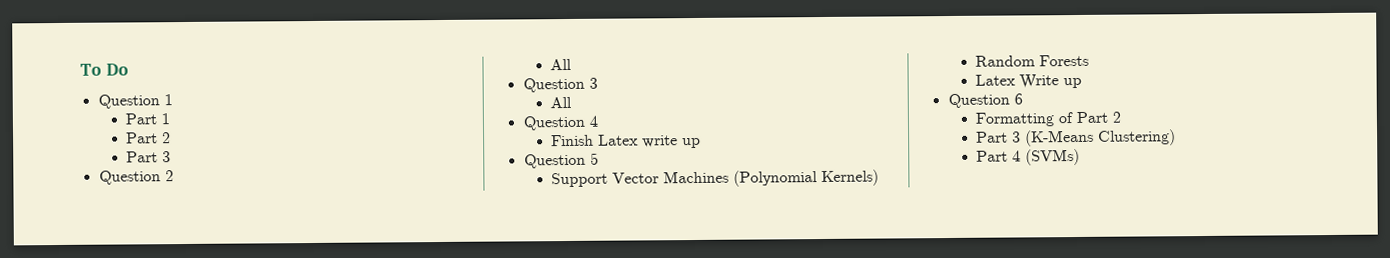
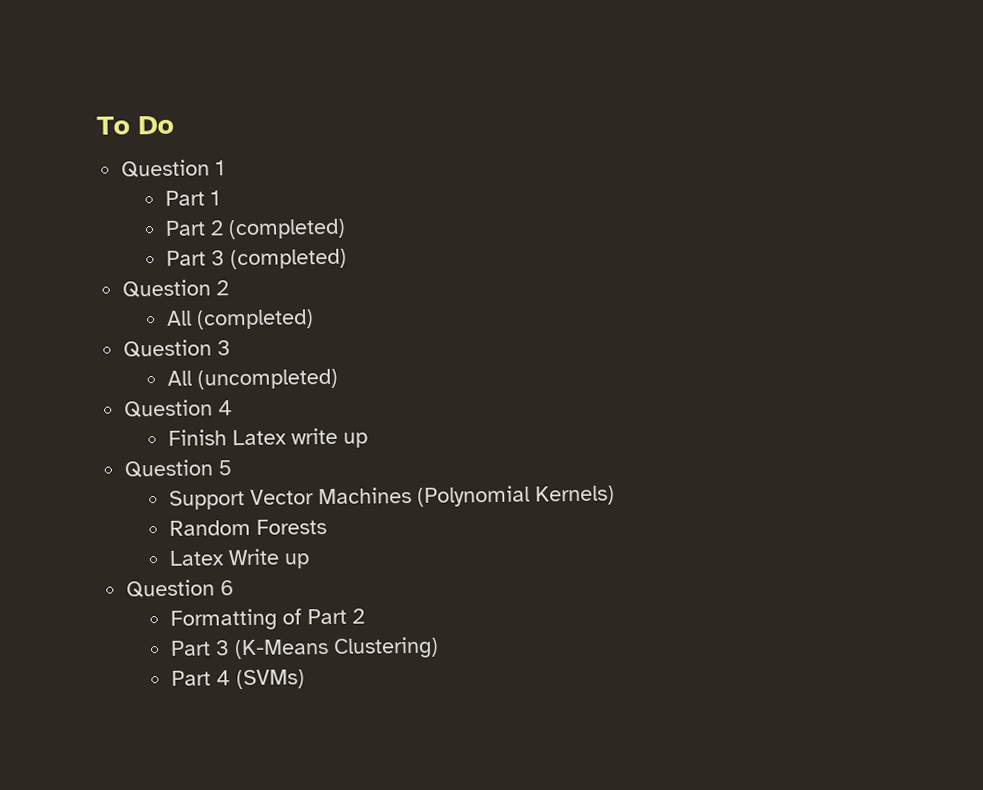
[125,151,171,163] // Part 3 -> [227,218,346,240] [165,248,347,270] (completed) // Part 3 (completed)
(572, 64) none -> [195,309,314,330] (completed)
(572, 102) none -> [196,368,338,390] (uncompleted)

